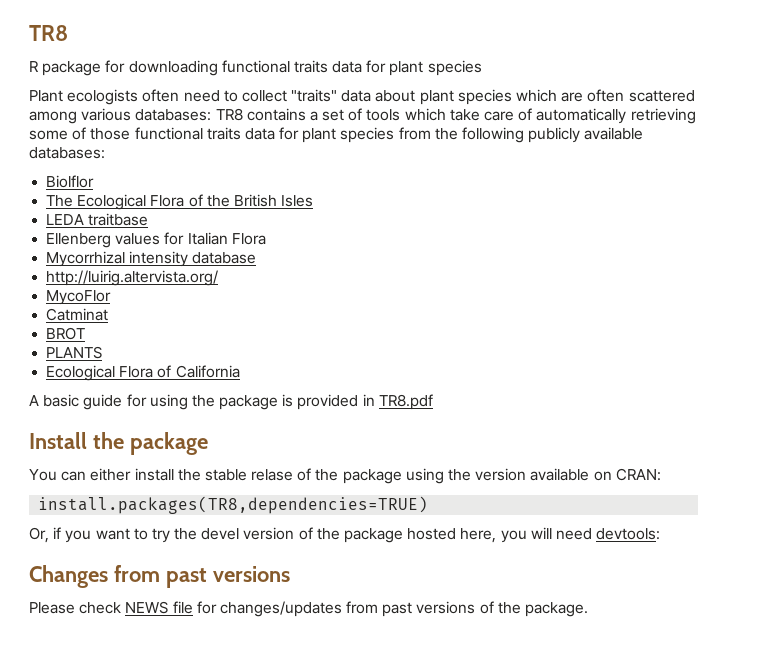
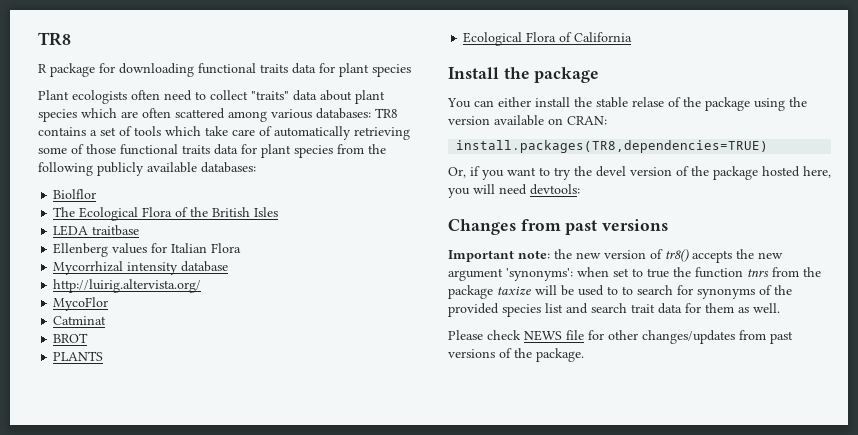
[29,394,433,410] // A basic guide for using the package is provided in TR8.pdf -> (633, 37) none
(290, 574) none -> [448,249,783,263] [448,267,821,281] [448,285,792,299] [448,303,780,317] // Important note: the new version of tr8() accepts the new argument 'synonyms': when set to true the function tnrs from the package taxize will be used to to search for synonyms of the provided species list and search trait data for them as well.
(217, 607) none -> [608,330,638,340] other

